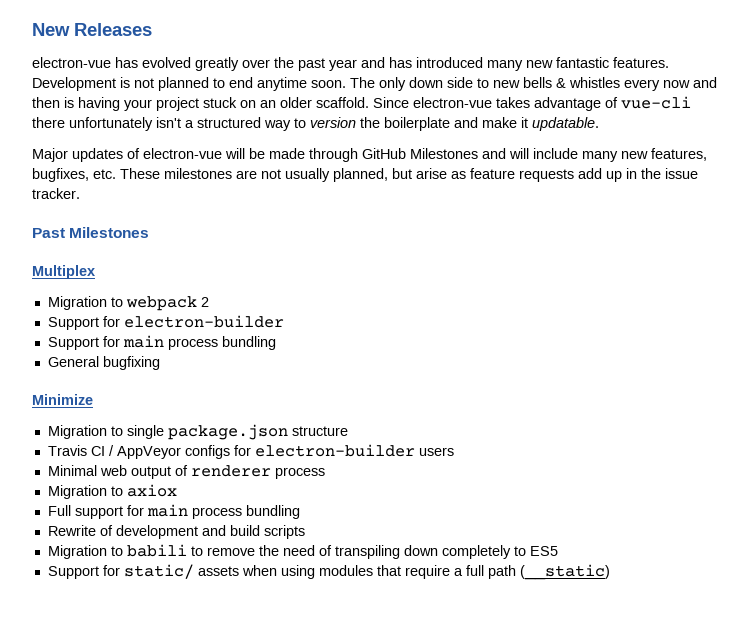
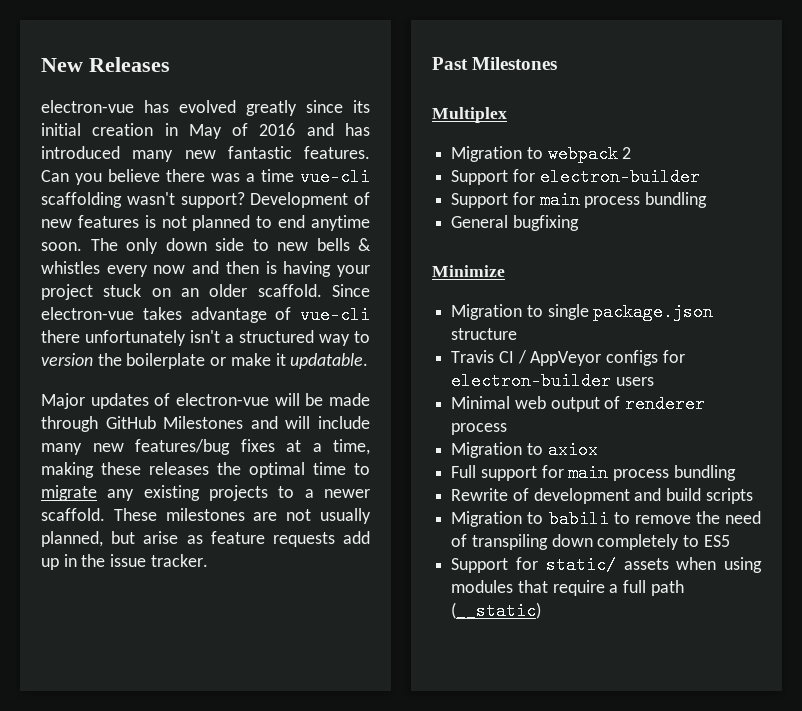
[242,57,357,71] over the past year -> [306,100,370,113] [41,123,296,139] since its initial creation in May of 2016
[32,77,116,91] Development -> [41,168,370,186] [41,192,370,208] [41,215,139,228] Can you believe there was a time vue-cli scaffolding wasn't support? Development of new features
[454,117,478,128] and -> [210,357,227,366] or
[651,148,707,161] [32,168,116,182] features, bugfixes, etc. -> [135,439,370,455] [41,462,370,478] [41,485,370,501] [41,508,105,521] features/bug fixes at a time, making these releases the optimal time to migrate any existing projects to a newer scaffold.

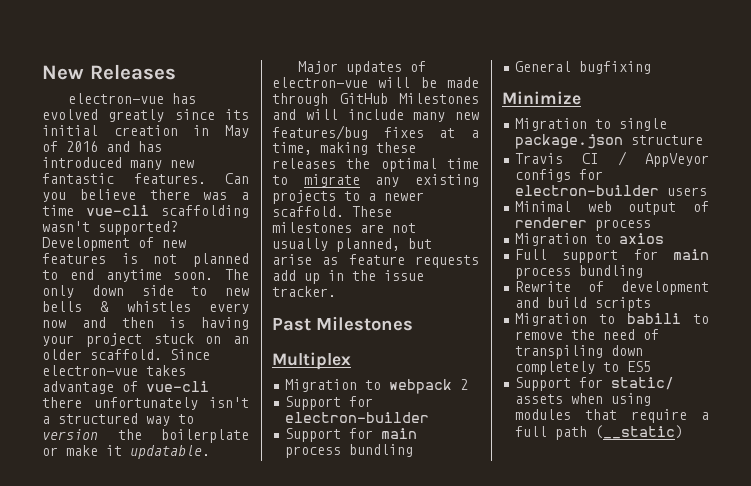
[180,192,245,208] support? -> [98,221,178,235] supported?
[547,441,598,459] axiox -> [619,233,665,244] axios

